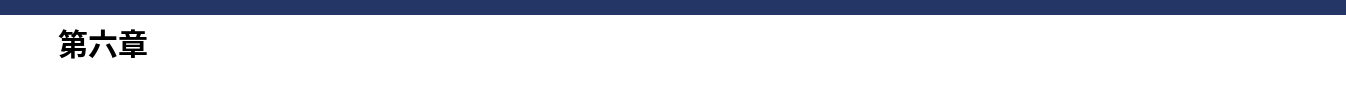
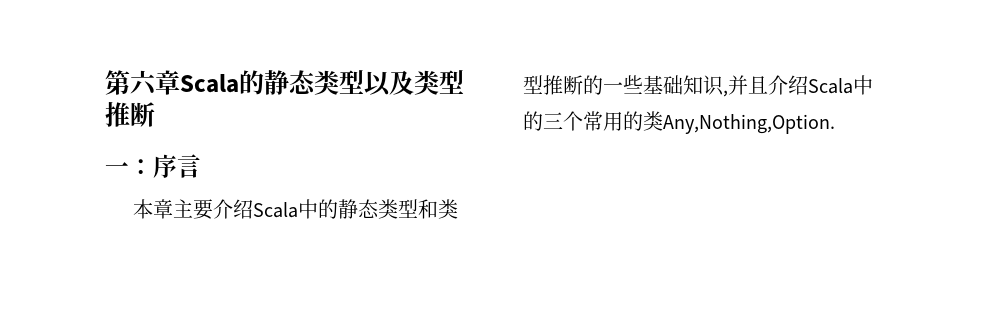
(148, 43) none -> [180,70,464,96] [105,102,155,127] [105,154,201,178] [133,199,459,220] [523,75,873,97] [523,111,835,134] Scala的静态类型以及类型推断 // 一：序言 // 本章主要介绍Scala中的静态类型和类型推断的一些基础知识,并且介绍Scala中的三个常用的类Any,Nothing,Option.

